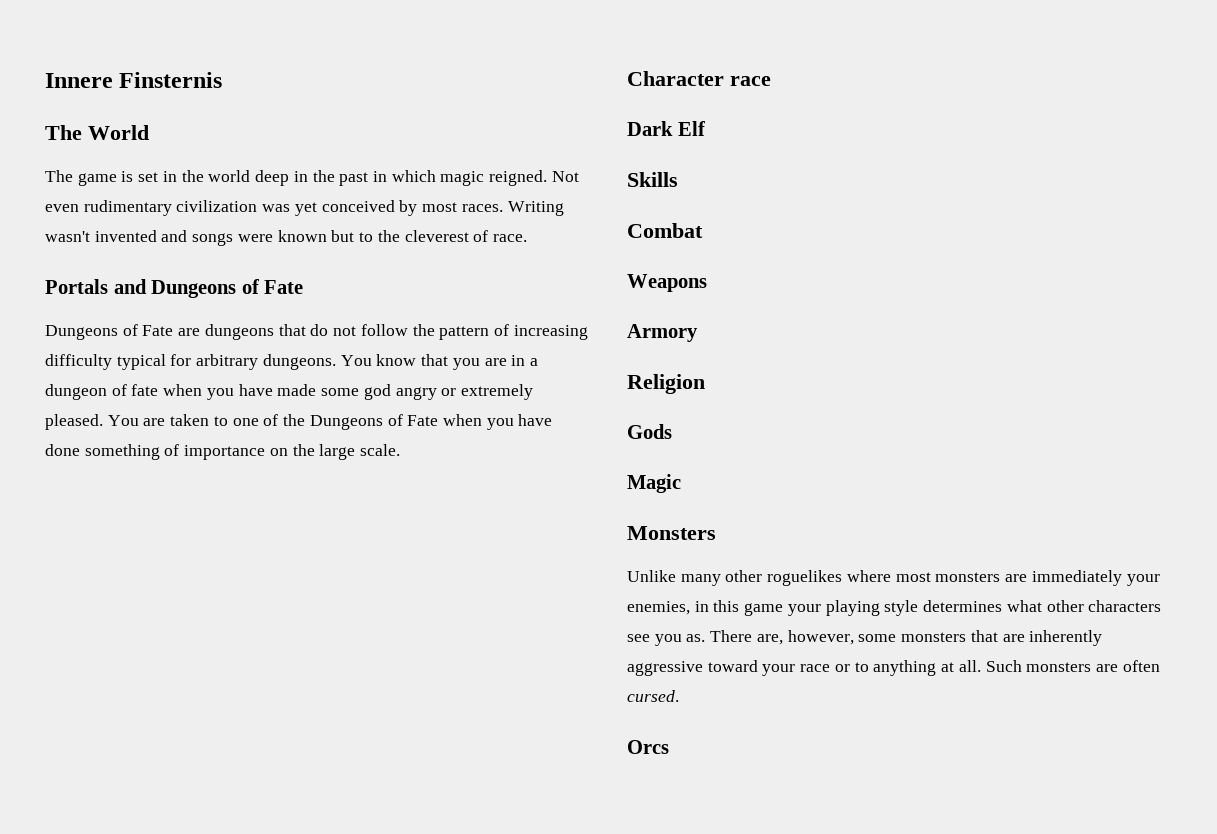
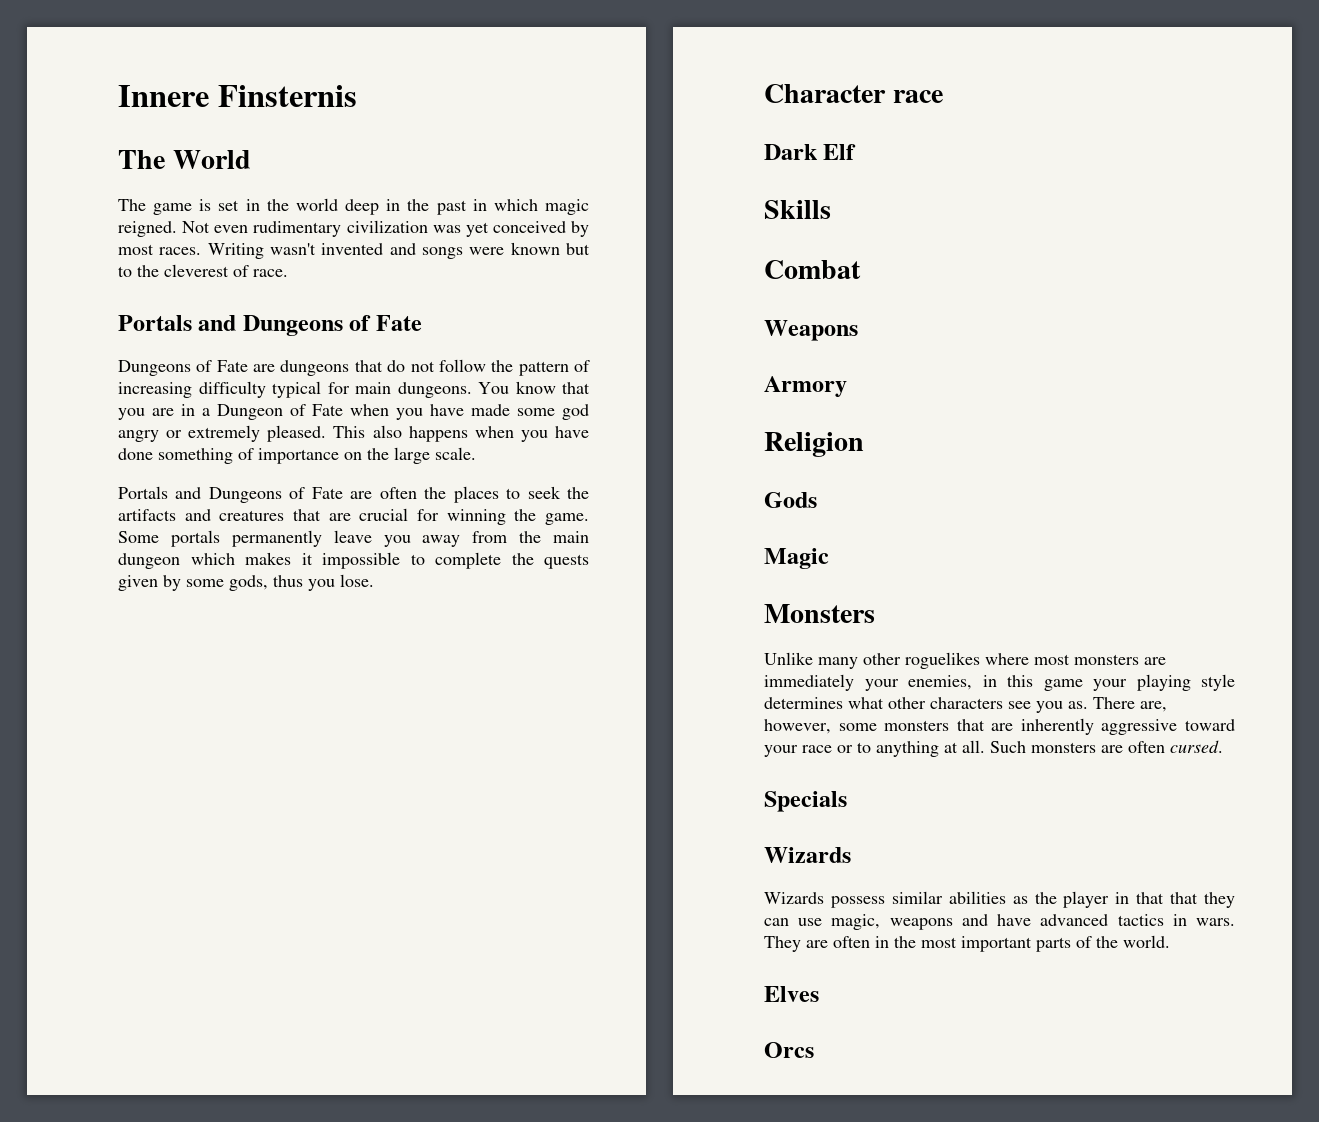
[196,354,259,370] arbitrary -> [355,382,391,394] main
[45,384,159,400] dungeon of fate -> [217,404,343,420] Dungeon of Fate
[107,414,439,430] You are taken to one of the Dungeons of Fate -> [333,425,468,442] This also happens
(401, 450) none -> [118,486,589,503] [118,508,589,525] [118,530,589,547] [118,552,589,569] [118,574,374,591] // Portals and Dungeons of Fate are often the places to seek the artifacts and creatures that are crucial for winning the game. Some portals permanently leave you away from the main dungeon which makes it impossible to complete the quests given by some gods, thus you lose.
(679, 696) none -> [764,791,847,812] [764,847,851,863] [764,891,1235,908] [764,914,1235,930] [764,935,1170,952] [764,986,819,1002] // Specials // Wizards // Wizards possess similar abilities as the player in that that they can use magic, weapons and have advanced tactics in wars. They are often in the most important parts of the world. // Elves

